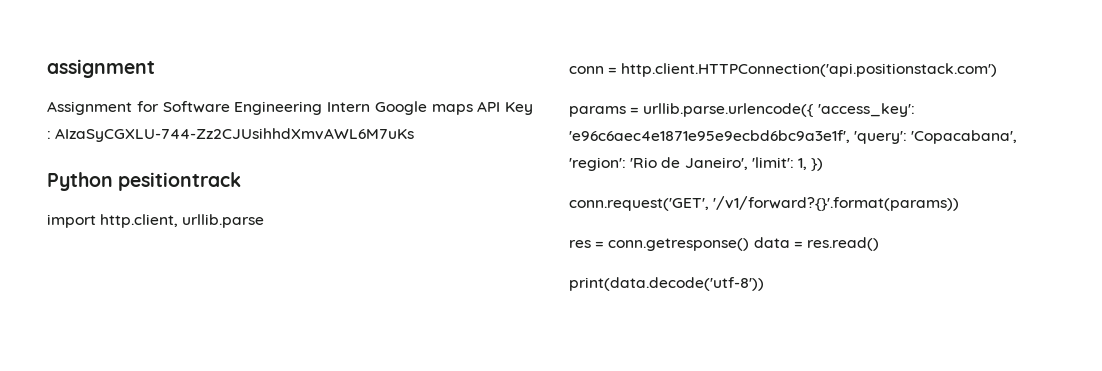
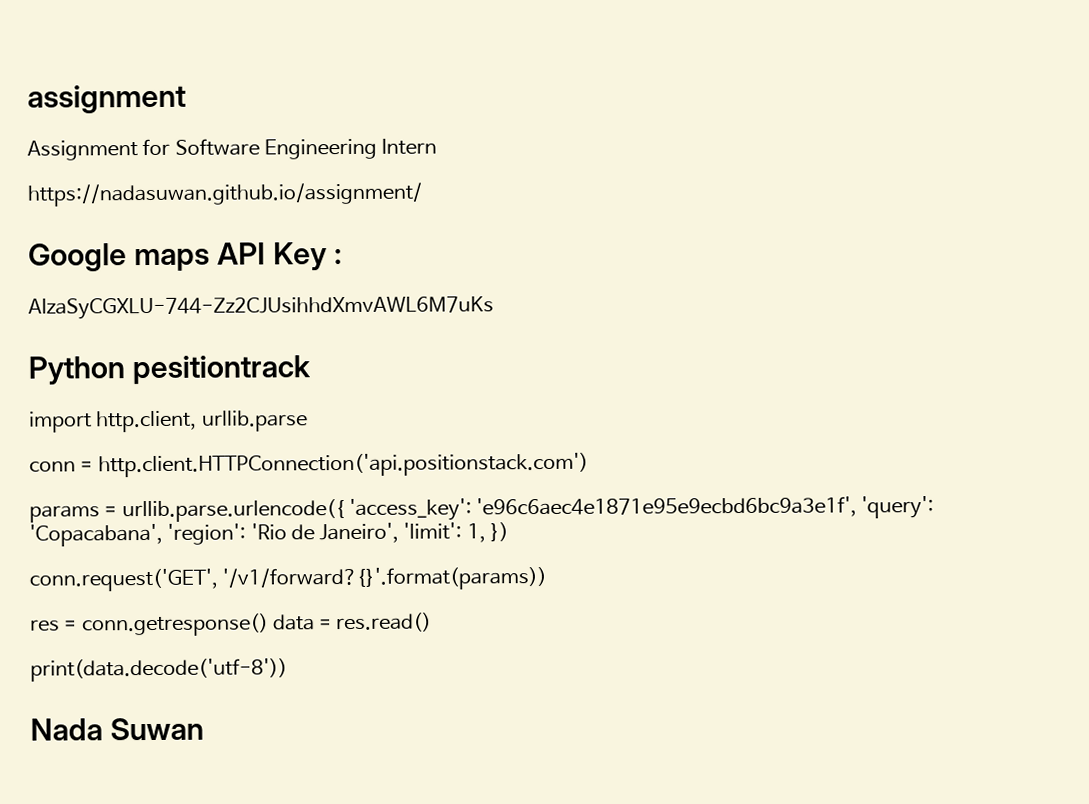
(370, 107) none -> [27,182,422,207] // https://nadasuwan.github.io/assignment/ //
(51, 135) none -> (343, 257) //
(764, 284) none -> [30,717,205,741] // Nada Suwan

